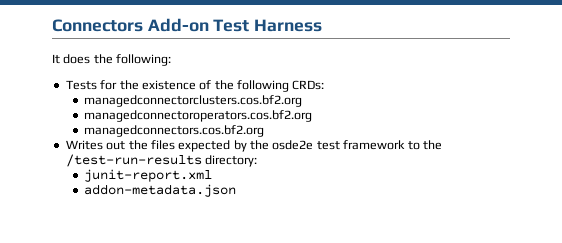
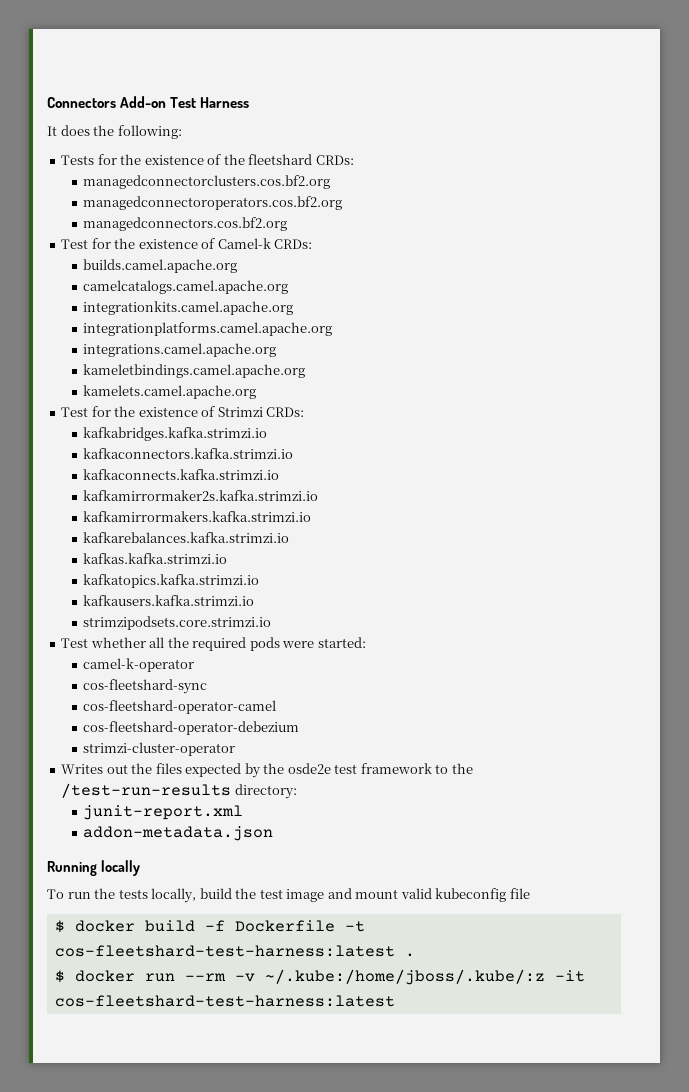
[237,80,289,92] following -> [248,154,313,165] fleetshard
(265, 131) none -> [61,238,313,249] [83,259,238,273] [83,280,289,294] [83,301,294,315] [83,322,333,336] [83,343,277,357] [83,364,306,378] [83,385,257,399] [61,406,305,417] [83,427,268,441] [83,448,294,459] [83,469,280,480] [83,490,319,501] [83,511,312,522] [83,532,290,543] [83,553,228,564] [83,574,260,588] [83,595,255,606] [83,616,272,630] [61,637,366,651] [83,658,195,672] [83,679,208,694] [83,700,277,714] [83,721,300,735] [83,742,236,756] // Test for the existence of Camel-k CRDs: // builds.camel.apache.org // camelcatalogs.camel.apache.org // integrationkits.camel.apache.org // integrationplatforms.camel.apache.org // integrations.camel.apache.org // kameletbindings.camel.apache.org // kamelets.camel.apache.org // Test for the existence of Strimzi CRDs: // kafkabridges.kafka.strimzi.io // kafkaconnectors.kafka.strimzi.io // kafkaconnects.kafka.strimzi.io // kafkamirrormaker2s.kafka.strimzi.io // kafkamirrormakers.kafka.strimzi.io // kafkarebalances.kafka.strimzi.io // kafkas.kafka.strimzi.io // kafkatopics.kafka.strimzi.io // kafkausers.kafka.strimzi.io // strimzipodsets.core.strimzi.io // Test whether all the required pods were started: // camel-k-operator // cos-fleetshard-sync // cos-fleetshard-operator-camel // cos-fleetshard-operator-debezium // strimzi-cluster-operator
(237, 190) none -> [47,860,140,876] [47,888,530,903] [54,920,365,933] [54,945,415,957] [54,969,585,985] [54,995,395,1007] // Running locally // To run the tests locally, build the test image and mount valid kubeconfig file // $ docker build -f Dockerfile -t cos-fleetshard-test-harness:latest . // $ docker run --rm -v ~/.kube:/home/jboss/.kube/:z -it cos-fleetshard-test-harness:latest

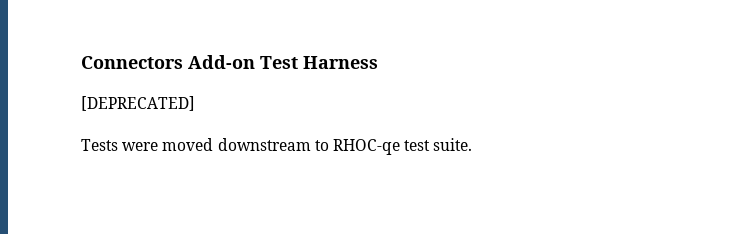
[47,125,182,139] [61,154,354,165] [83,175,331,189] [83,196,343,210] [83,217,288,231] [61,238,313,249] [83,259,238,273] [83,280,289,294] [83,301,294,315] [83,322,333,336] [83,343,277,357] [83,364,306,378] [83,385,257,399] [61,406,305,417] [83,427,268,441] [83,448,294,459] [83,469,280,480] [83,490,319,501] [83,511,312,522] [83,532,290,543] [83,553,228,564] [83,574,260,588] [83,595,255,606] [83,616,272,630] [61,637,366,651] [83,658,195,672] [83,679,208,694] [83,700,277,714] [83,721,300,735] [83,742,236,756] [61,763,473,778] [61,783,297,799] [83,805,244,820] [83,826,274,841] [47,860,140,876] [47,888,530,903] [54,920,365,933] [54,945,415,957] [54,969,585,985] [54,995,395,1007] It does the following: // Tests for the existence of the fleetshard CRDs: // managedconnectorclusters.cos.bf2.org // managedconnectoroperators.cos.bf2.org // managedconnectors.cos.bf2.org // Test for the existence of Camel-k CRDs: // builds.camel.apache.org // camelcatalogs.camel.apache.org // integrationkits.camel.apache.org // integrationplatforms.camel.apache.org // integrations.camel.apache.org // kameletbindings.camel.apache.org // kamelets.camel.apache.org // Test for the existence of Strimzi CRDs: // kafkabridges.kafka.strimzi.io // kafkaconnectors.kafka.strimzi.io // kafkaconnects.kafka.strimzi.io // kafkamirrormaker2s.kafka.strimzi.io // kafkamirrormakers.kafka.strimzi.io // kafkarebalances.kafka.strimzi.io // kafkas.kafka.strimzi.io // kafkatopics.kafka.strimzi.io // kafkausers.kafka.strimzi.io // strimzipodsets.core.strimzi.io // Test whether all the required pods were started: // camel-k-operator // cos-fleetshard-sync // cos-fleetshard-operator-camel // cos-fleetshard-operator-debezium // strimzi-cluster-operator // Writes out the files expected by the osde2e test framework to the /test-run-results directory: // junit-report.xml // addon-metadata.json // Running locally // To run the tests locally, build the test image and mount valid kubeconfig file // $ docker build -f Dockerfile -t cos-fleetshard-test-harness:latest . // $ docker run --rm -v ~/.kube:/home/jboss/.kube/:z -it cos-fleetshard-test-harness:latest -> [81,96,195,111] [81,138,473,155] [DEPRECATED] // Tests were moved downstream to RHOC-qe test suite.

